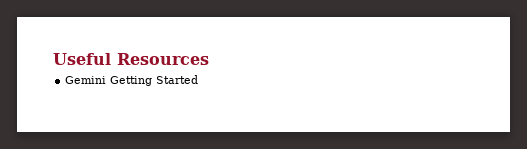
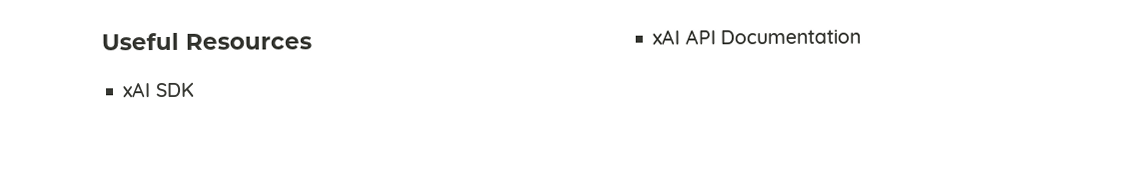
[65,75,199,86] Gemini Getting Started -> [122,82,195,98] [652,29,861,45] xAI SDK // xAI API Documentation

